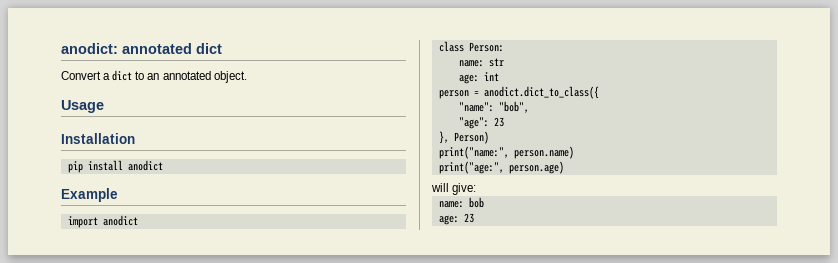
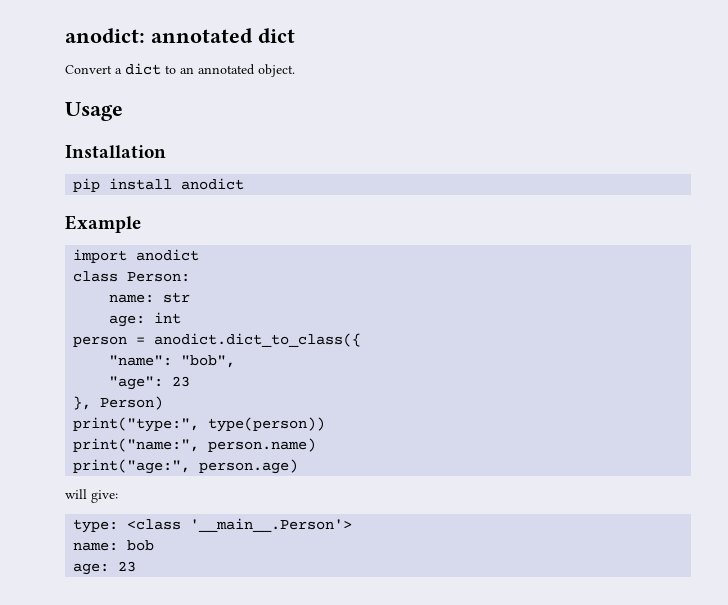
(489, 137) none -> [73,417,326,432] // print("type:", type(person))
(477, 189) none -> [73,518,353,533] // type: <class '__main__.Person'>

